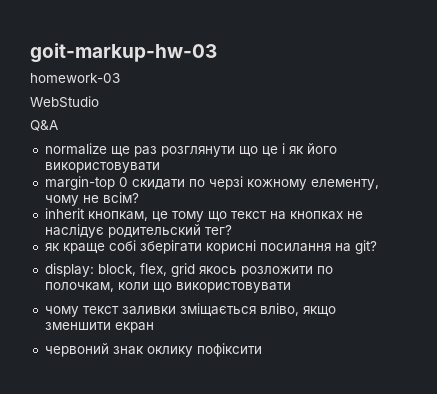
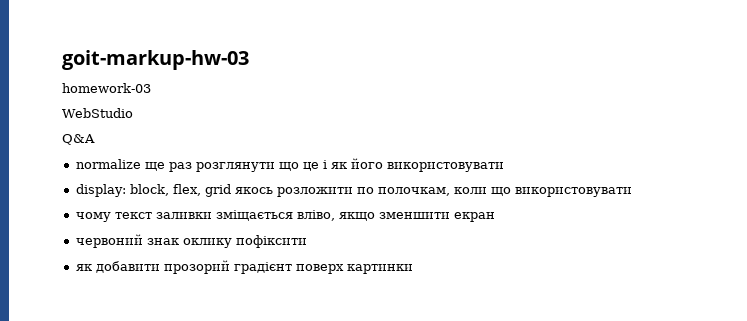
[44,176,379,190] [44,192,139,206] [44,208,363,222] [44,224,232,238] [44,240,377,254] // margin-top 0 скидати по черзі кожному елементу, чому не всім? // inherit кнопкам, це тому що текст на кнопках не наслідує родительский тег? // як краще собі зберігати корисні посилання на git? -> (504, 167) none
(262, 350) none -> [75,260,413,274] // як добавити прозорий градієнт поверх картинки

